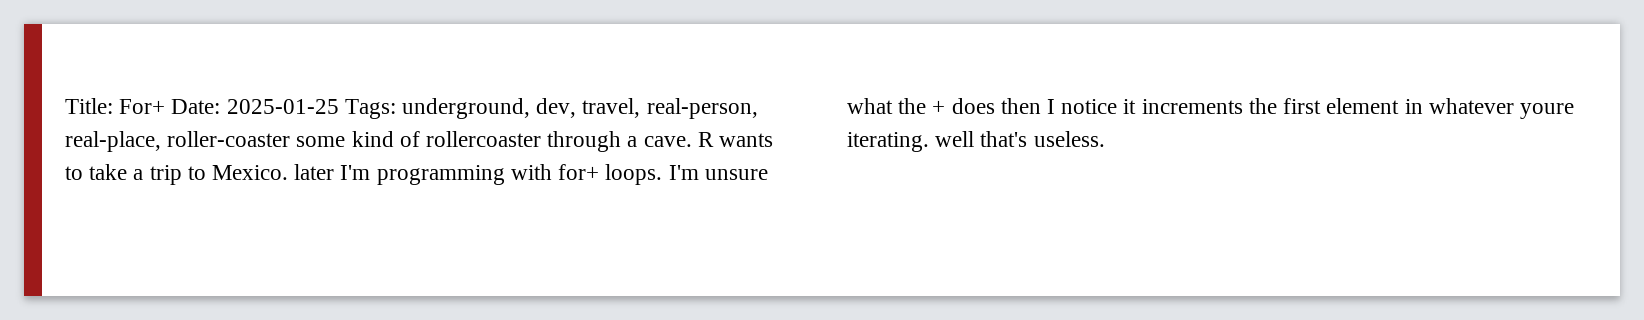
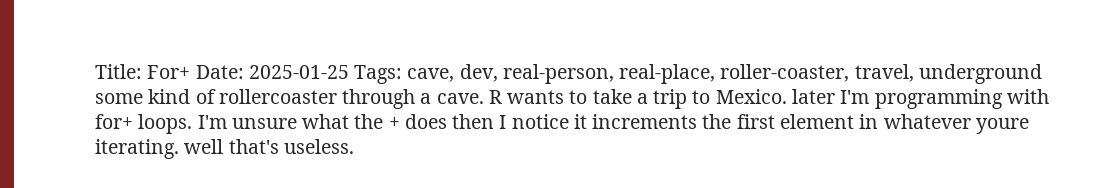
[402,98,758,119] [65,131,291,152] underground, dev, travel, real-person, real-place, roller-coaster -> [407,64,1042,84] cave, dev, real-person, real-place, roller-coaster, travel, underground

